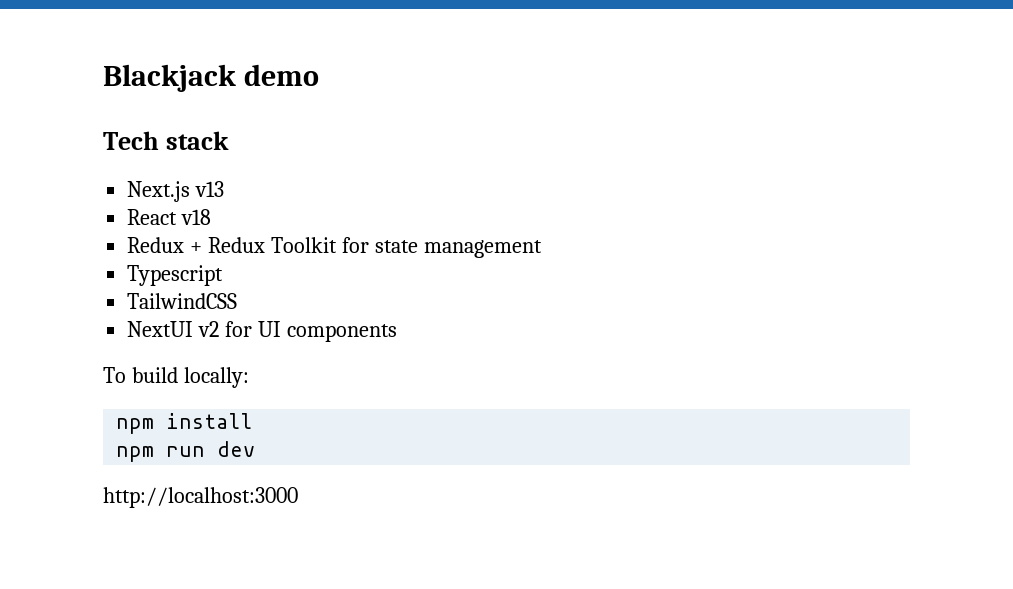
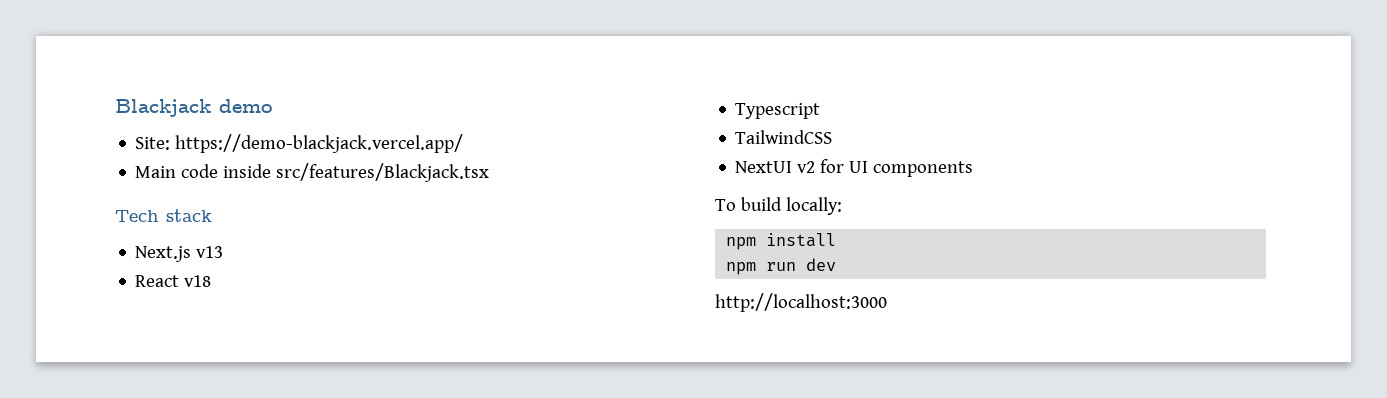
(319, 75) none -> [135,134,464,153] [135,163,490,182] // Site: https://demo-blackjack.vercel.app/ // Main code inside src/features/Blackjack.tsx
[127,237,542,258] // Redux + Redux Toolkit for state management -> (212, 281) none

